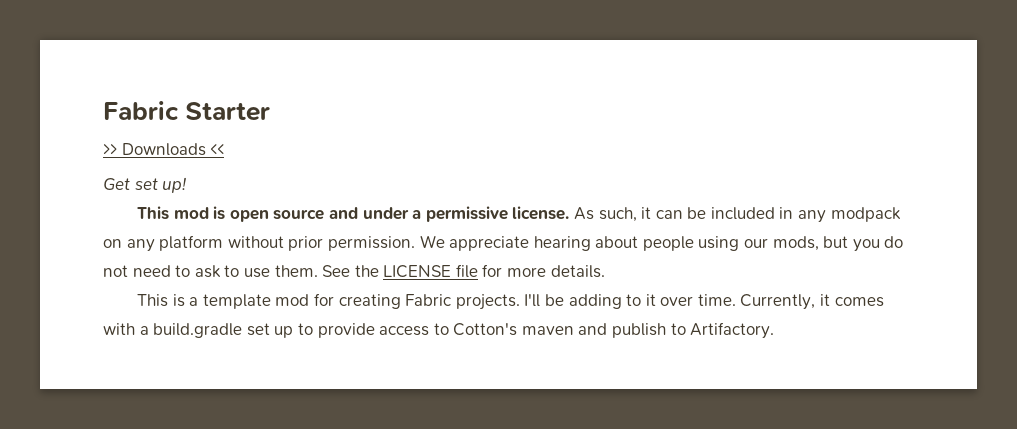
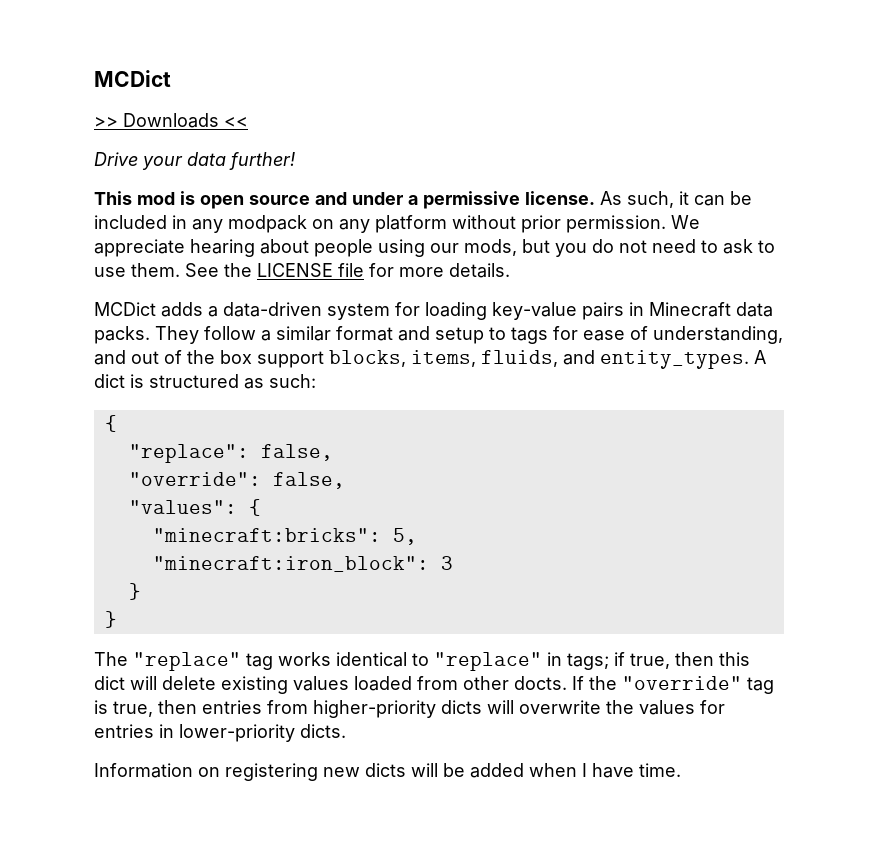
[103,101,271,121] Fabric Starter -> [94,70,171,87] MCDict
[103,177,187,193] Get set up! -> [94,152,295,170] Drive your data further!
[137,293,884,310] [103,322,775,339] This is a template mod for creating Fabric projects. I'll be adding to it over time. Currently, it comes with a build.gradle set up to provide access to Cotton's maven and publish to Artifactory. -> [94,302,773,320] [94,326,783,344] [94,350,766,369] [94,374,316,389] [104,415,117,432] [128,444,333,463] [128,472,345,489] [128,499,261,516] [152,528,417,545] [152,556,453,572] [128,583,141,600] [104,611,117,628] [94,652,750,671] [94,676,774,694] [94,700,725,718] [94,724,346,742] [94,763,681,781] MCDict adds a data-driven system for loading key-value pairs in Minecraft data packs. They follow a similar format and setup to tags for ease of understanding, and out of the box support blocks, items, fluids, and entity_types. A dict is structured as such: // { // "replace": false, // "override": false, // "values": { // "minecraft:bricks": 5, // "minecraft:iron_block": 3 // } // } // The "replace" tag works identical to "replace" in tags; if true, then this dict will delete existing values loaded from other docts. If the "override" tag is true, then entries from higher-priority dicts will overwrite the values for entries in lower-priority dicts. // Information on registering new dicts will be added when I have time.

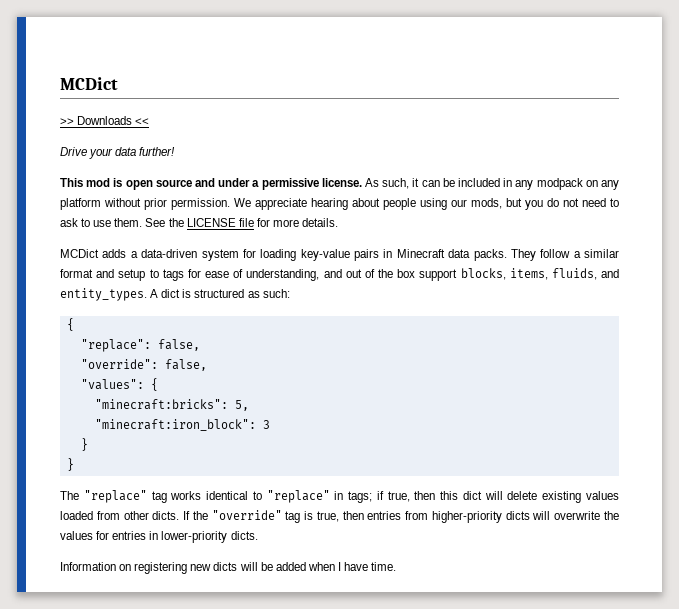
[514,676,567,690] docts. -> [152,511,180,520] dicts.

